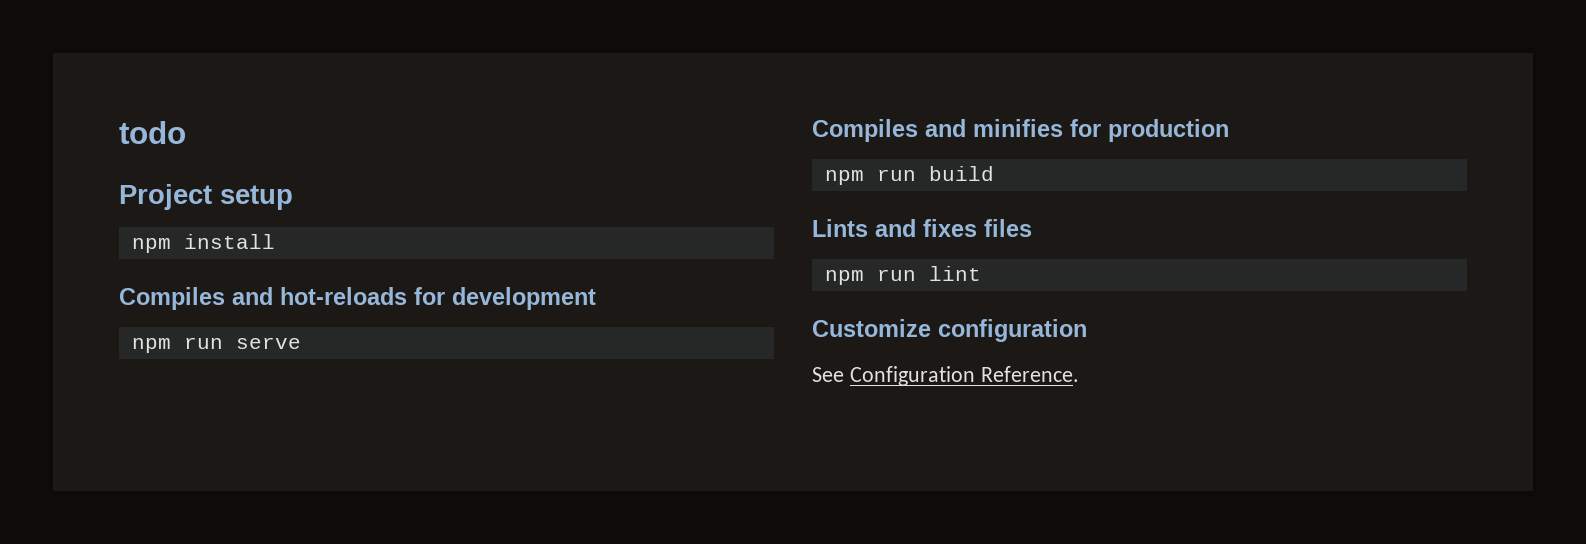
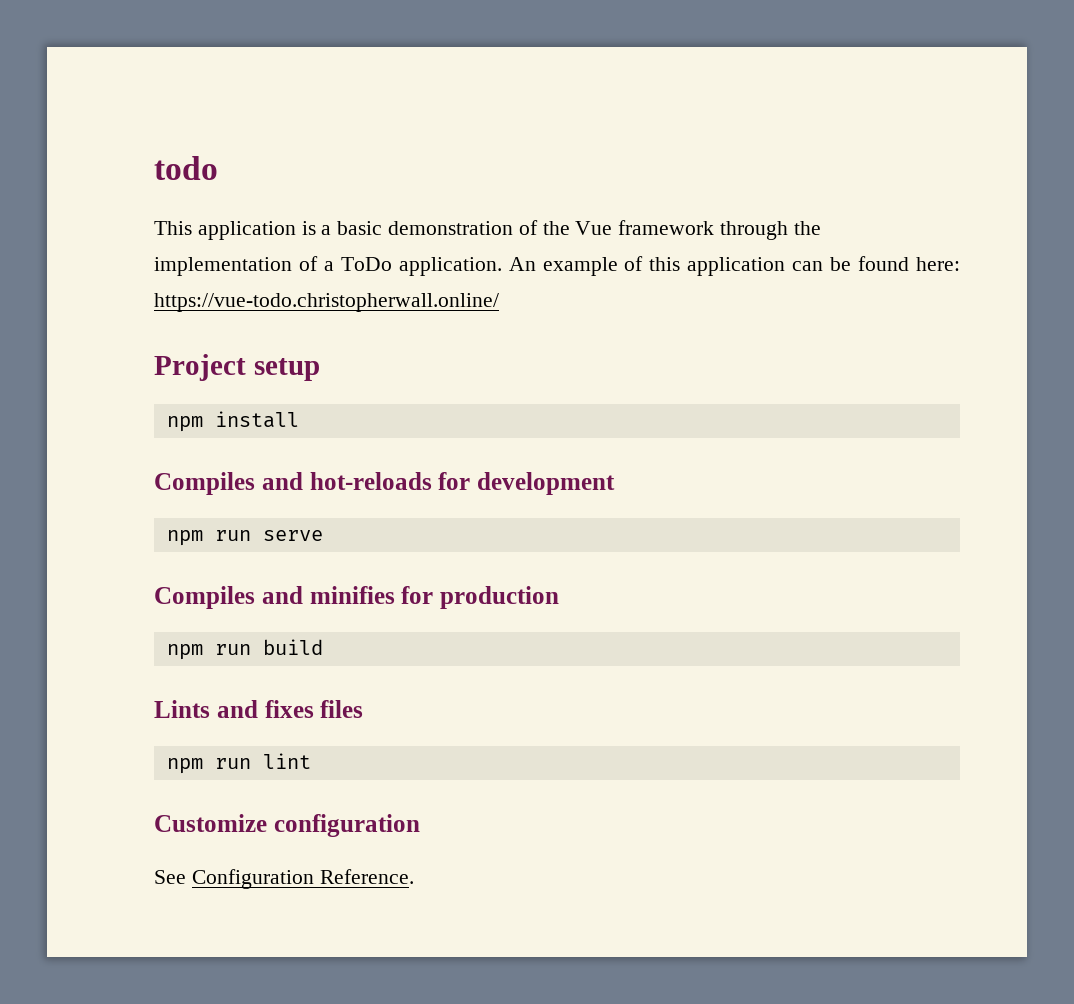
(186, 132) none -> [154,220,821,240] [154,256,960,276] [154,293,499,312] // This application is a basic demonstration of the Vue framework through the implementation of a ToDo application. An example of this application can be found here: https://vue-todo.christopherwall.online/

